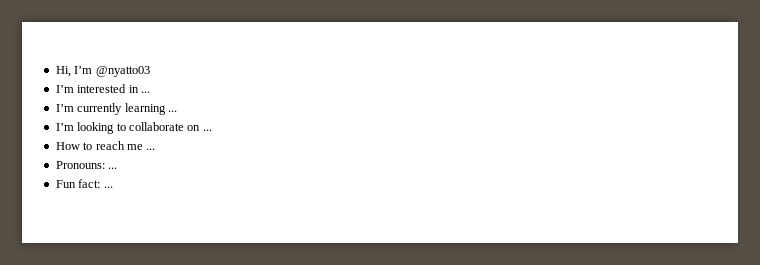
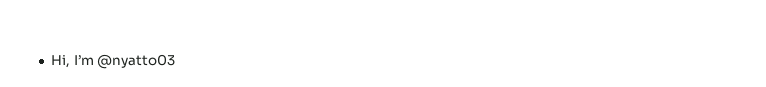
[55,84,150,93] [55,103,177,115] [55,122,212,134] [55,141,156,150] [55,161,118,169] [55,179,113,188] // I’m interested in ... // I’m currently learning ... // I’m looking to collaborate on ... // How to reach me ... // Pronouns: ... // Fun fact: ... -> (176, 61) none

